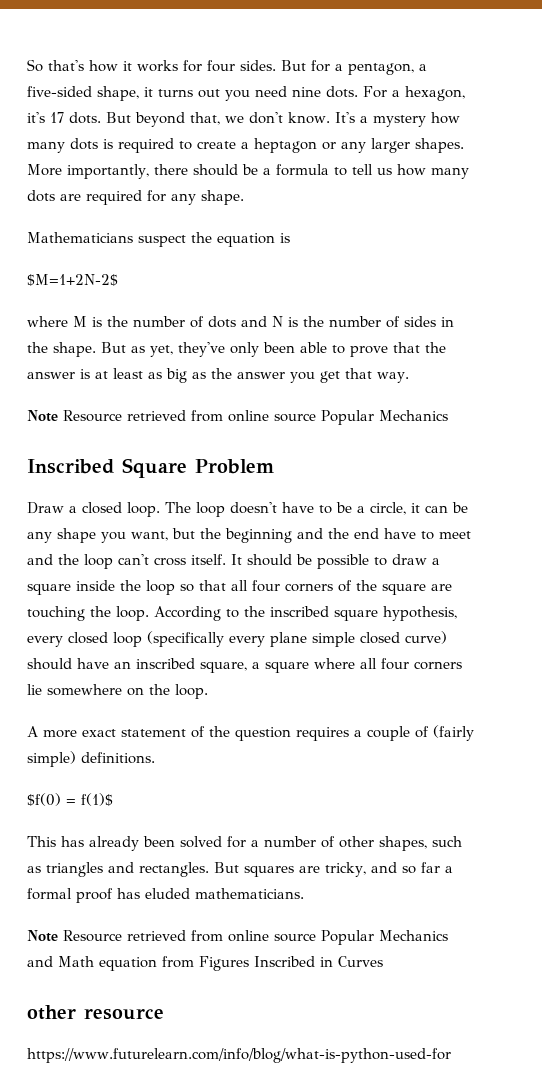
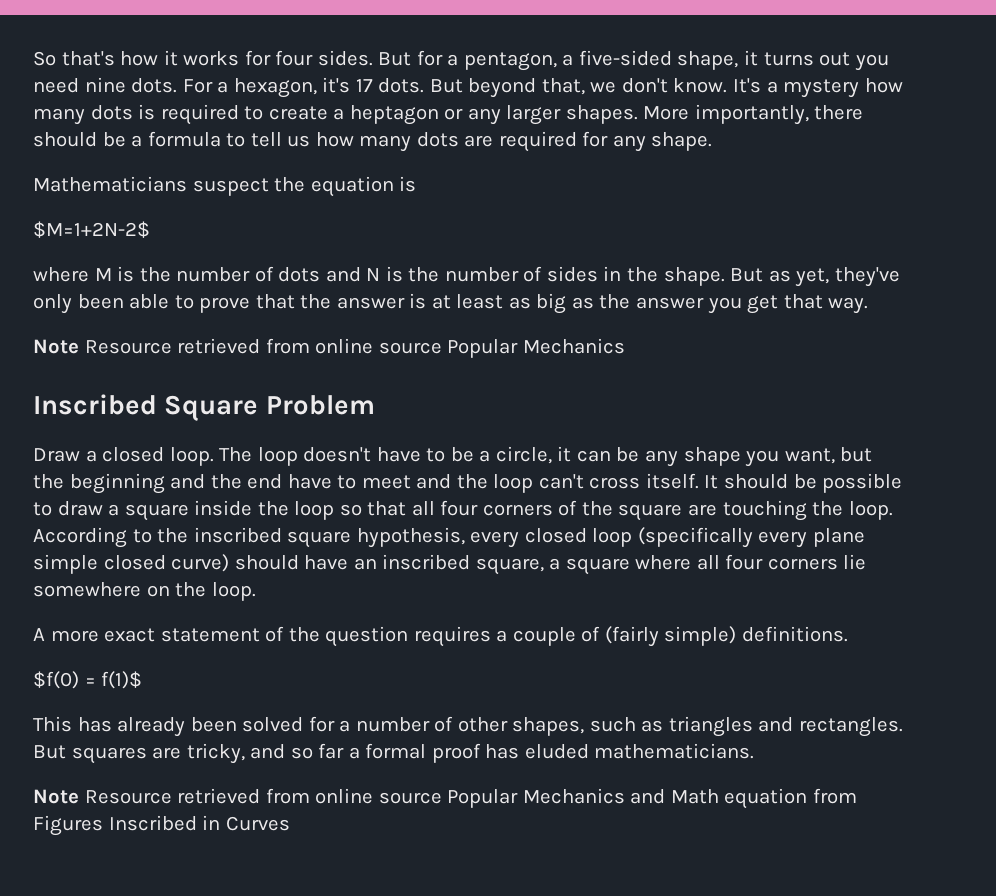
[27,1005,164,1020] [27,1048,451,1063] // other resource // https://www.futurelearn.com/info/blog/what-is-python-used-for -> (290, 823) none

